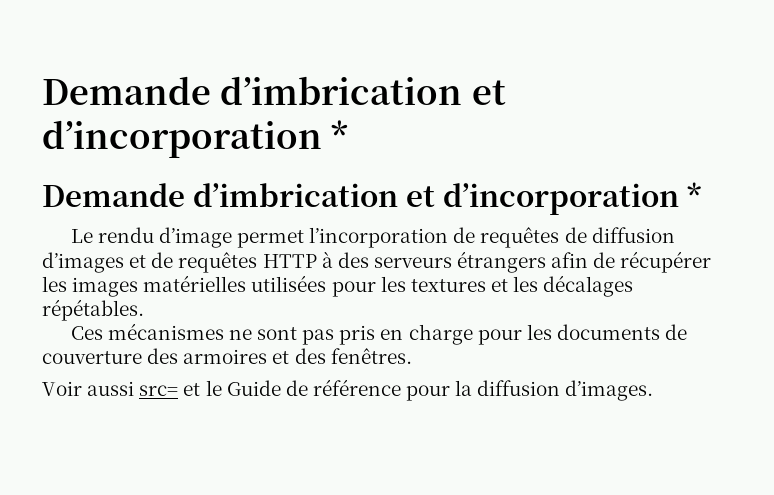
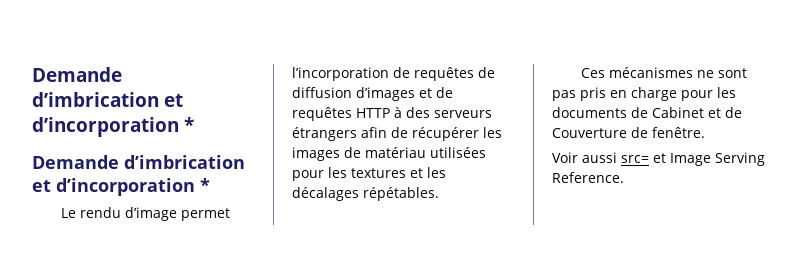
[143,275,247,292] matérielles -> [344,147,426,158] de matériau
[42,348,412,364] [42,379,654,401] couverture des armoires et des fenêtres. // Voir aussi src= et le Guide de référence pour la diffusion d’images. -> [652,107,742,118] [552,127,705,138] [552,152,765,166] [552,172,624,183] Cabinet et de Couverture de fenêtre. // Voir aussi src= et Image Serving Reference.

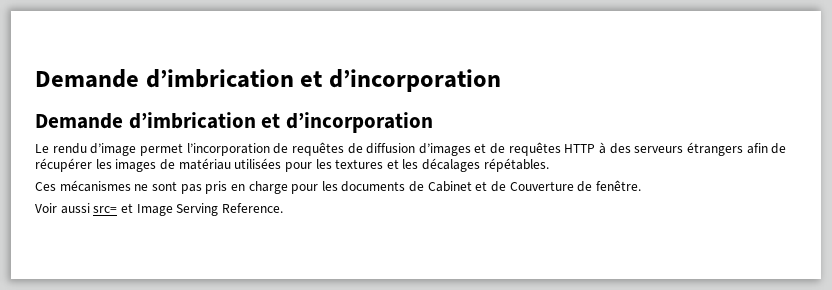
[32,67,122,82] [32,92,184,107] [32,117,195,137] [32,155,245,169] [32,178,210,196] Demande d’imbrication et d’incorporation * // Demande d’imbrication et d’incorporation * -> [35,69,501,92] [35,112,434,133] Demande d’imbrication et d’incorporation // Demande d’imbrication et d’incorporation

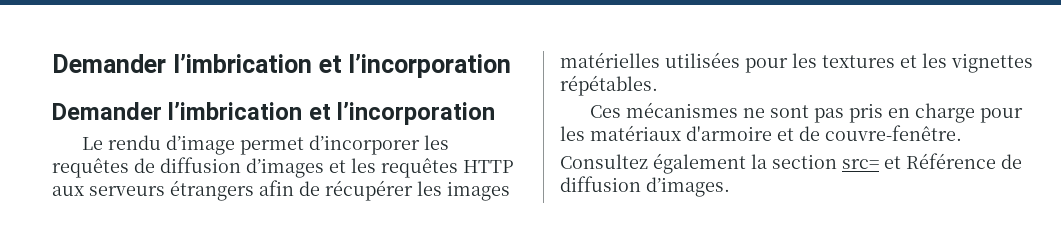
[35,69,501,92] [35,112,434,133] Demande d’imbrication et d’incorporation // Demande d’imbrication et d’incorporation -> [52,54,512,78] [52,102,496,125] Demander l’imbrication et l’incorporation // Demander l’imbrication et l’incorporation
[186,143,289,156] l’incorporation de -> [308,135,449,155] d’incorporer les
[490,143,506,154] de -> [351,158,376,173] les
[599,142,631,154] à des -> [52,186,84,196] aux
[159,158,231,170] de matériau -> [560,52,660,68] matérielles
[422,158,481,172] décalages -> [951,53,1033,73] vignettes
[341,180,641,192] [35,203,283,216] documents de Cabinet et de Couverture de fenêtre. // Voir aussi src= et Image Serving Reference. -> [590,125,962,141] [560,153,1022,174] [560,176,730,197] matériaux d'armoire et de couvre-fenêtre. // Consultez également la section src= et Référence de diffusion d’images.

